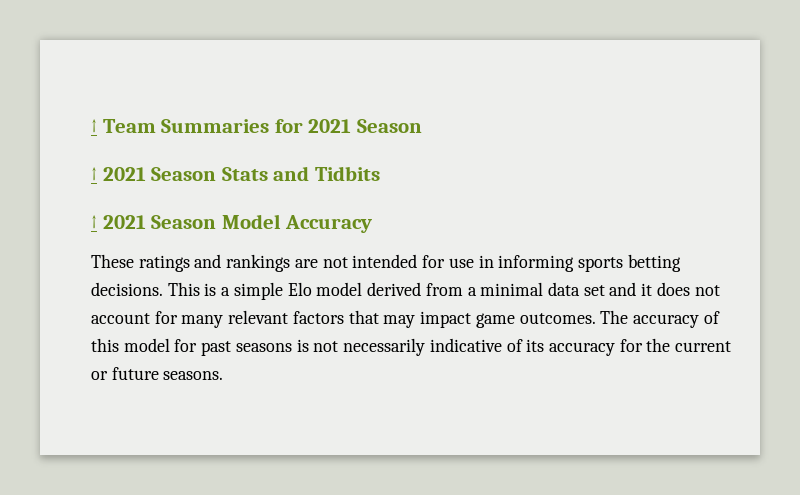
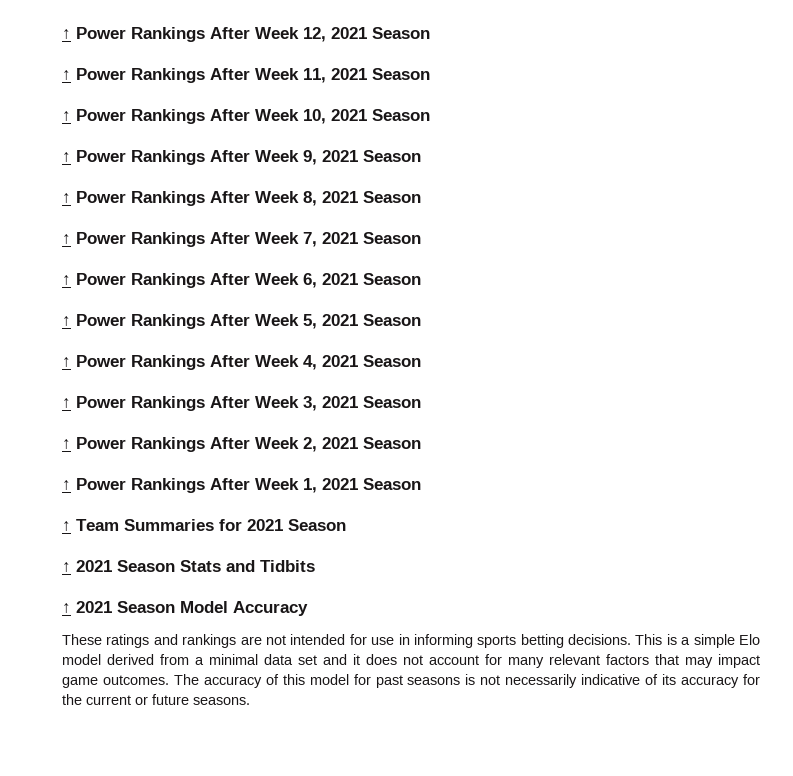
[91,119,97,133] ↑ -> [62,27,430,42] [62,68,430,83] [62,109,430,124] [62,150,421,165] [62,191,421,206] [62,232,421,247] [62,273,421,288] [62,314,421,329] [62,355,421,370] [62,396,421,411] [62,437,421,452] [62,478,421,493] [62,521,71,531] ↑ Power Rankings After Week 12, 2021 Season // ↑ Power Rankings After Week 11, 2021 Season // ↑ Power Rankings After Week 10, 2021 Season // ↑ Power Rankings After Week 9, 2021 Season // ↑ Power Rankings After Week 8, 2021 Season // ↑ Power Rankings After Week 7, 2021 Season // ↑ Power Rankings After Week 6, 2021 Season // ↑ Power Rankings After Week 5, 2021 Season // ↑ Power Rankings After Week 4, 2021 Season // ↑ Power Rankings After Week 3, 2021 Season // ↑ Power Rankings After Week 2, 2021 Season // ↑ Power Rankings After Week 1, 2021 Season // ↑

